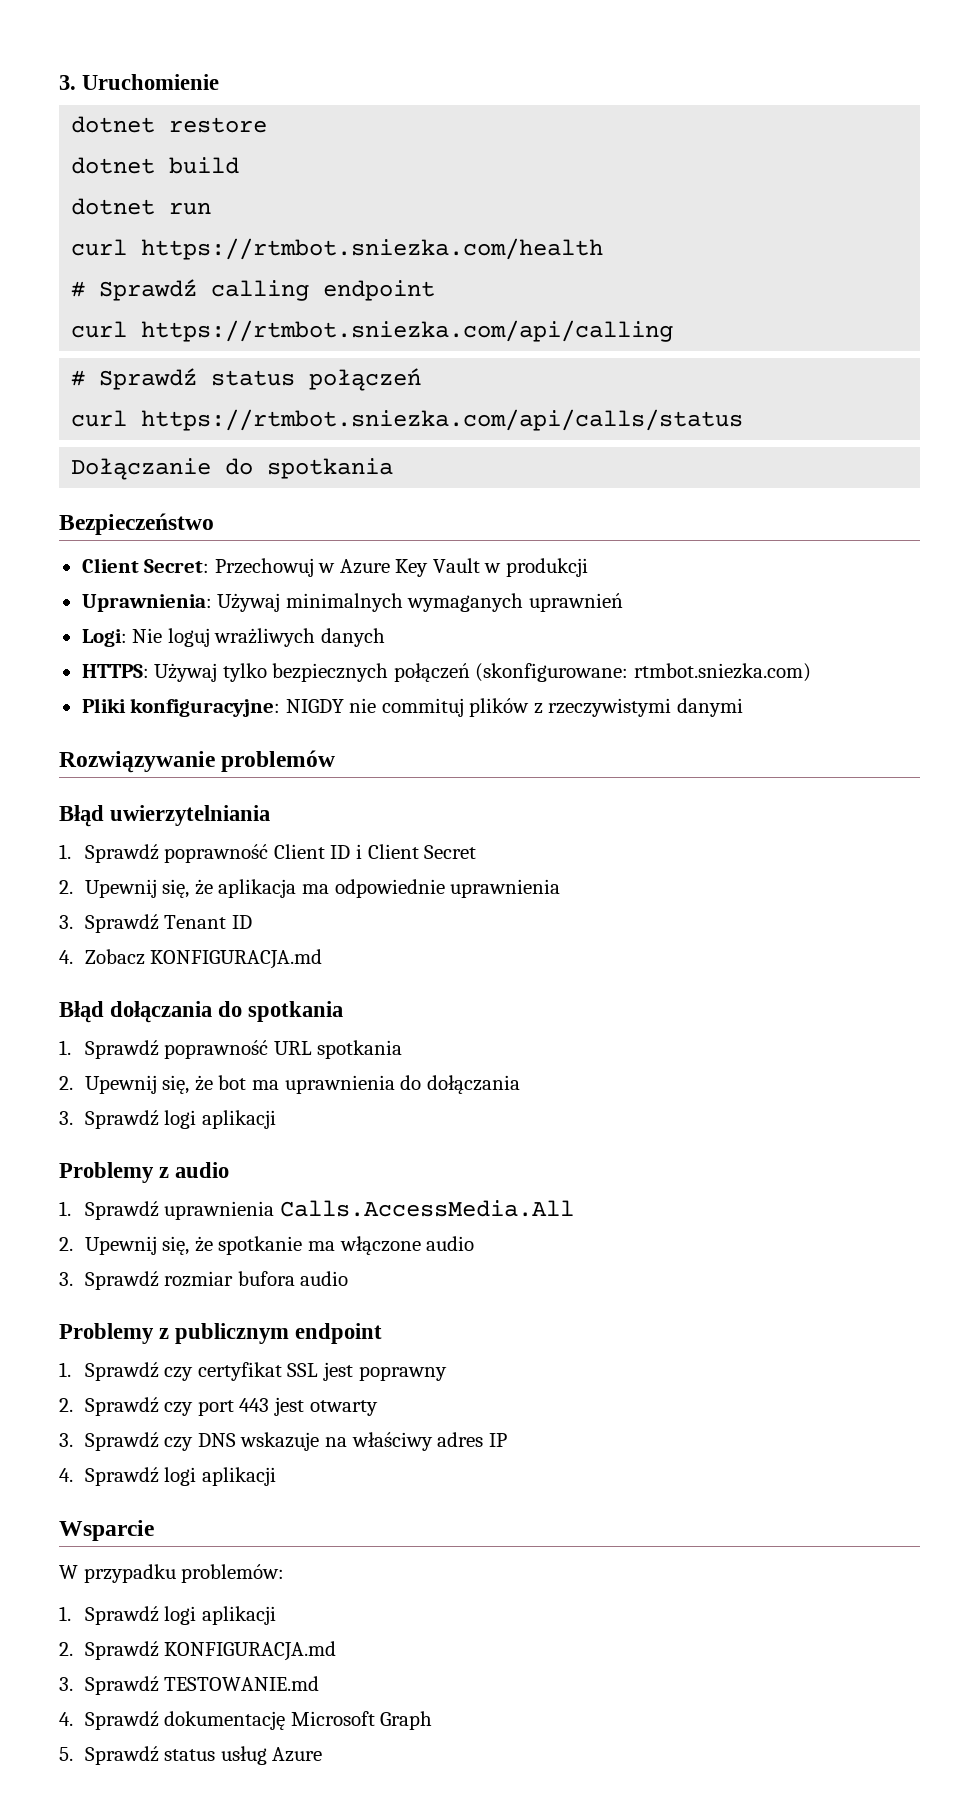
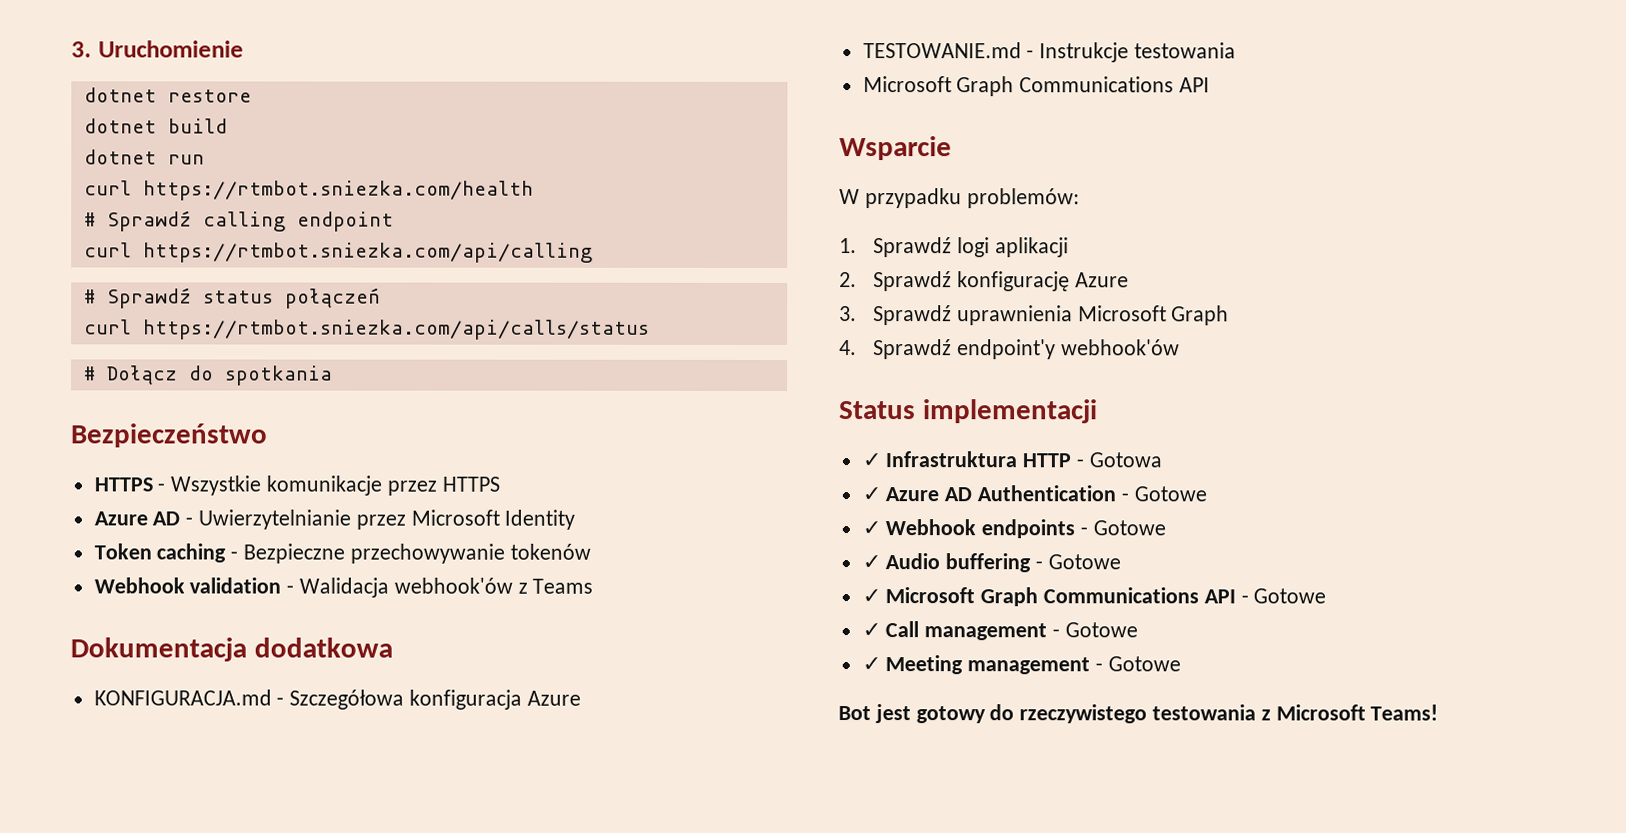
[71,458,212,480] Dołączanie -> [83,365,178,386] # Dołącz
[81,558,588,577] [81,593,623,612] [81,628,385,647] [81,663,811,682] [81,698,743,717] [59,750,336,773] [59,805,271,827] [59,844,477,863] [59,879,561,898] [59,914,252,933] [59,949,323,969] [59,1001,344,1023] [59,1040,403,1059] [59,1075,520,1094] [59,1110,276,1129] [59,1162,230,1183] [59,1200,574,1220] [59,1236,475,1255] [59,1271,349,1290] [59,1323,383,1344] [59,1362,447,1381] [59,1397,378,1416] [59,1432,507,1451] [59,1467,276,1486] Client Secret: Przechowuj w Azure Key Vault w produkcji // Uprawnienia: Używaj minimalnych wymaganych uprawnień // Logi: Nie loguj wrażliwych danych // HTTPS: Używaj tylko bezpiecznych połączeń (skonfigurowane: rtmbot.sniezka.com) // Pliki konfiguracyjne: NIGDY nie commituj plików z rzeczywistymi danymi // Rozwiązywanie problemów // Błąd uwierzytelniania // 1. Sprawdź poprawność Client ID i Client Secret // 2. Upewnij się, że aplikacja ma odpowiednie uprawnienia // 3. Sprawdź Tenant ID // 4. Zobacz KONFIGURACJA.md // Błąd dołączania do spotkania // 1. Sprawdź poprawność URL spotkania // 2. Upewnij się, że bot ma uprawnienia do dołączania // 3. Sprawdź logi aplikacji // Problemy z audio // 1. Sprawdź uprawnienia Calls.AccessMedia.All // 2. Upewnij się, że spotkanie ma włączone audio // 3. Sprawdź rozmiar bufora audio // Problemy z publicznym endpoint // 1. Sprawdź czy certyfikat SSL jest poprawny // 2. Sprawdź czy port 443 jest otwarty // 3. Sprawdź czy DNS wskazuje na właściwy adres IP // 4. Sprawdź logi aplikacji -> [93,475,500,496] [93,509,576,530] [93,543,591,564] [93,577,594,598] [70,637,393,662] [93,689,581,710] [862,42,1237,63] [862,76,1211,97] HTTPS - Wszystkie komunikacje przez HTTPS // Azure AD - Uwierzytelnianie przez Microsoft Identity // Token caching - Bezpieczne przechowywanie tokenów // Webhook validation - Walidacja webhook'ów z Teams // Dokumentacja dodatkowa // KONFIGURACJA.md - Szczegółowa konfiguracja Azure // TESTOWANIE.md - Instrukcje testowania // Microsoft Graph Communications API
[164,1641,337,1661] [59,1676,320,1695] [59,1711,433,1730] [59,1746,323,1765] KONFIGURACJA.md // 3. Sprawdź TESTOWANIE.md // 4. Sprawdź dokumentację Microsoft Graph // 5. Sprawdź status usług Azure -> [956,271,1129,292] [839,305,1230,326] [839,339,1180,360] [838,399,1098,424] [861,451,1162,468] [861,485,1207,502] [861,519,1166,539] [861,553,1121,573] [861,587,1327,607] [861,621,1138,641] [861,655,1181,675] [838,704,1439,724] konfigurację Azure // 3. Sprawdź uprawnienia Microsoft Graph // 4. Sprawdź endpoint'y webhook'ów // Status implementacji // ✓ Infrastruktura HTTP - Gotowa // ✓ Azure AD Authentication - Gotowe // ✓ Webhook endpoints - Gotowe // ✓ Audio buffering - Gotowe // ✓ Microsoft Graph Communications API - Gotowe // ✓ Call management - Gotowe // ✓ Meeting management - Gotowe // Bot jest gotowy do rzeczywistego testowania z Microsoft Teams!

